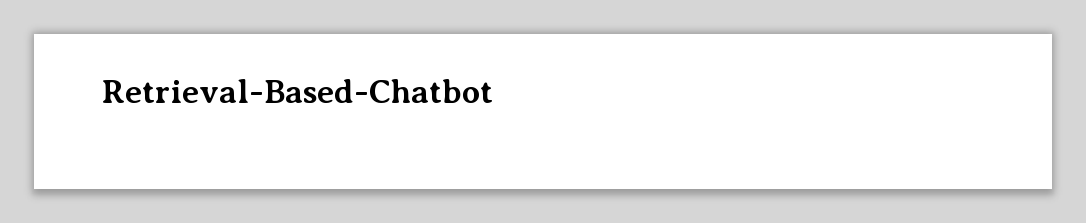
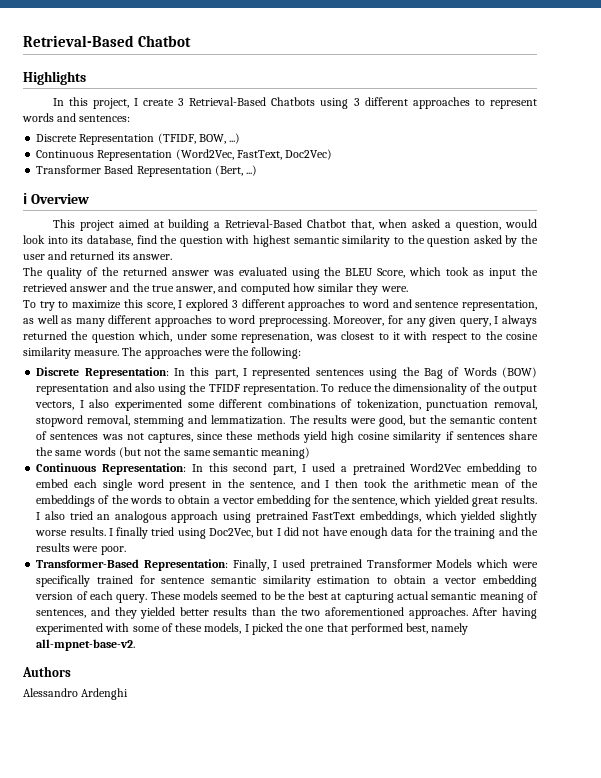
[102,79,493,103] Retrieval-Based-Chatbot -> [23,35,192,47] [23,71,86,85] [52,97,537,109] [22,113,131,122] [36,133,241,145] [36,149,333,161] [36,165,258,177] [23,193,89,204] [52,219,538,231] [23,235,538,247] [23,251,172,260] [23,267,538,279] [23,283,408,295] [23,299,537,311] [23,315,538,327] [23,331,538,343] [23,347,302,359] [36,367,538,379] [36,383,538,395] [35,399,537,411] [36,415,537,427] [36,431,538,443] [36,447,311,459] [36,463,537,475] [36,479,539,491] [36,495,537,507] [36,511,537,523] [35,527,538,539] [36,543,126,555] [36,559,538,571] [36,575,537,587] [35,591,539,603] [36,607,537,619] [36,623,469,635] [36,639,136,651] [22,666,71,677] [23,688,129,700] Retrieval-Based Chatbot // Highlights // In this project, I create 3 Retrieval-Based Chatbots using 3 different approaches to represent words and sentences: // Discrete Representation (TFIDF, BOW, ...) // Continuous Representation (Word2Vec, FastText, Doc2Vec) // Transformer Based Representation (Bert, ...) // ℹ Overview // This project aimed at building a Retrieval-Based Chatbot that, when asked a question, would look into its database, find the question with highest semantic similarity to the question asked by the user and returned its answer. // The quality of the returned answer was evaluated using the BLEU Score, which took as input the retrieved answer and the true answer, and computed how similar they were. // To try to maximize this score, I explored 3 different approaches to word and sentence representation, as well as many different approaches to word preprocessing. Moreover, for any given query, I always returned the question which, under some represenation, was closest to it with respect to the cosine similarity measure. The approaches were the following: // Discrete Representation: In this part, I represented sentences using the Bag of Words (BOW) representation and also using the TFIDF representation. To reduce the dimensionality of the output vectors, I also experimented some different combinations of tokenization, punctuation removal, stopword removal, stemming and lemmatization. The results were good, but the semantic content of sentences was not captures, since these methods yield high cosine similarity if sentences share the same words (but not the same semantic meaning) // Continuous Representation: In this second part, I used a pretrained Word2Vec embedding to embed each single word present in the sentence, and I then took the arithmetic mean of the embeddings of the words to obtain a vector embedding for the sentence, which yielded great results. I also tried an analogous approach using pretrained FastText embeddings, which yielded slightly worse results. I finally tried using Doc2Vec, but I did not have enough data for the training and the results were poor. // Transformer-Based Representation: Finally, I used pretrained Transformer Models which were specifically trained for sentence semantic similarity estimation to obtain a vector embedding version of each query. These models seemed to be the best at capturing actual semantic meaning of sentences, and they yielded better results than the two aforementioned approaches. After having experimented with some of these models, I picked the one that performed best, namely all-mpnet-base-v2. // Authors // Alessandro Ardenghi

